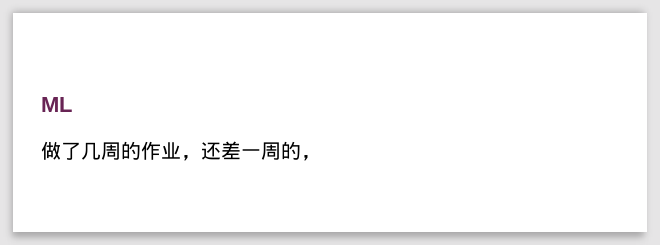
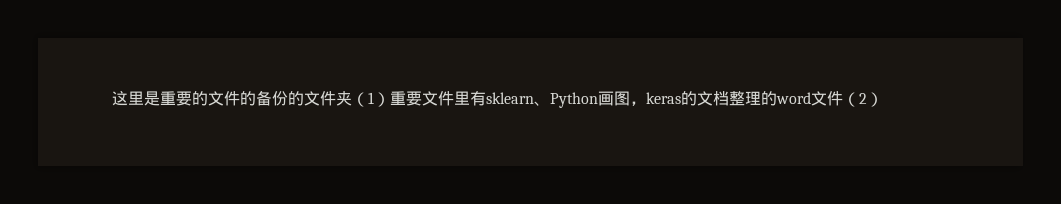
[41,97,72,112] [41,141,321,161] ML // 做了几周的作业，还差一周的， -> [112,90,883,108] 这里是重要的文件的备份的文件夹（1）重要文件里有sklearn、Python画图，keras的文档整理的word文件（2）

